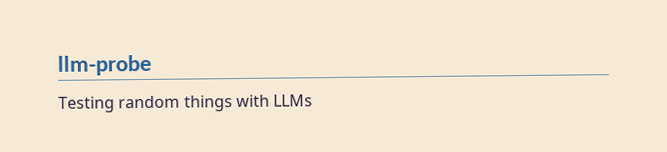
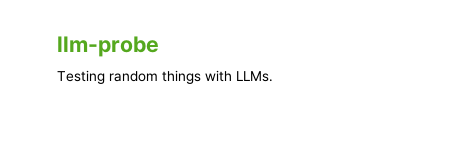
[273,94,314,107] LLMs -> [236,71,273,82] LLMs.

